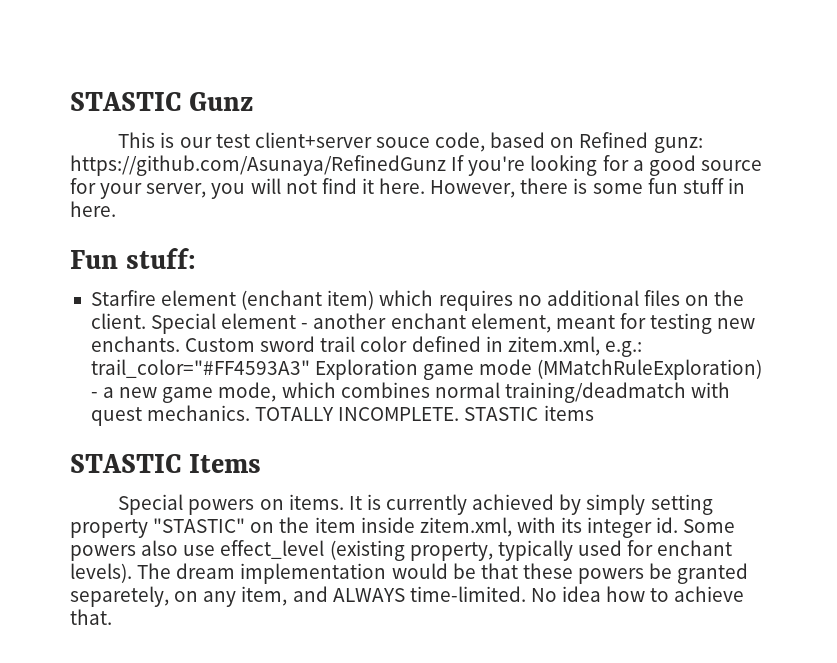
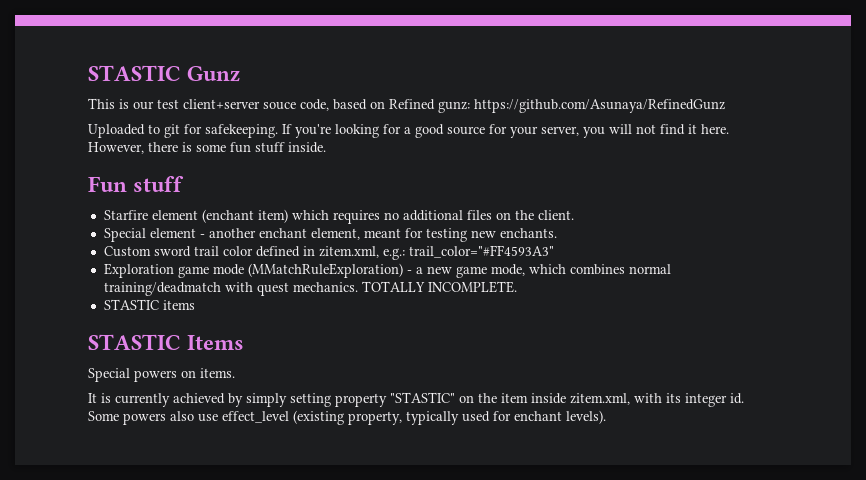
(446, 165) none -> [88,124,278,138] // Uploaded to git for safekeeping.
[727,178,745,194] [70,201,116,217] in here. -> [288,142,326,153] inside.
[126,248,197,269] stuff: -> [133,176,185,192] stuff
(146, 321) none -> (574, 215) //
(180, 344) none -> (557, 233) //
(310, 368) none -> (554, 251) //
(460, 414) none -> (517, 287) //
(344, 502) none -> (235, 373) //
[137,563,749,584] [70,586,745,607] [70,609,112,625] The dream implementation would be that these powers be granted separetely, on any item, and ALWAYS time-limited. No idea how to achieve that. -> (606, 417) none

